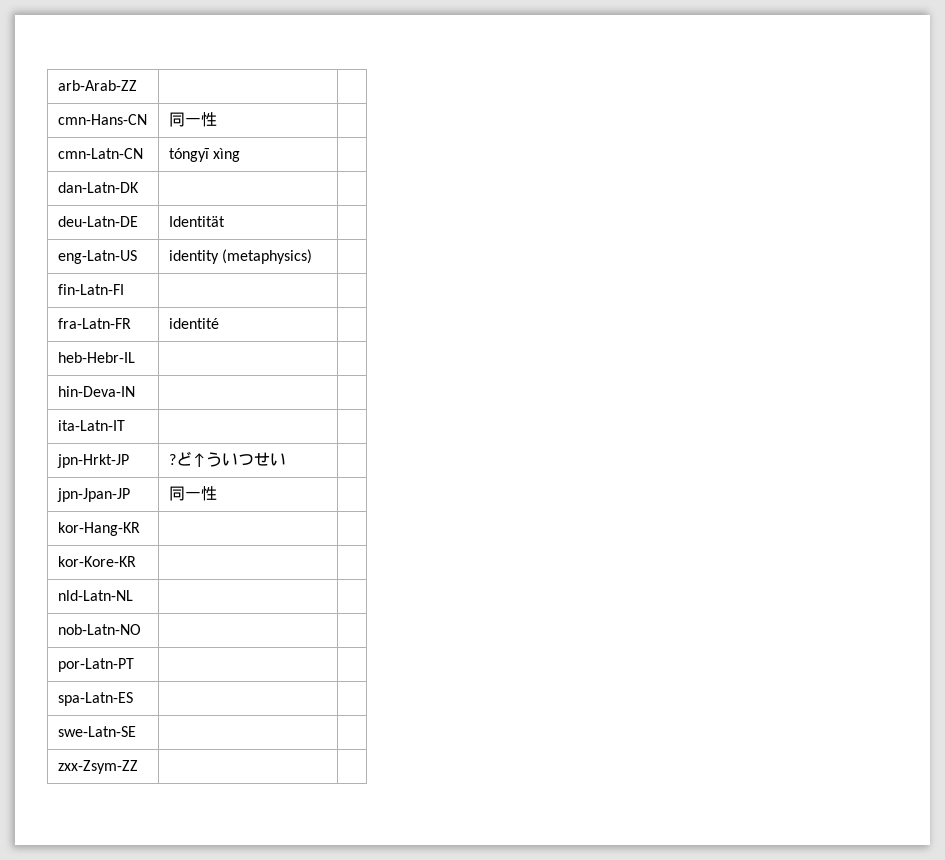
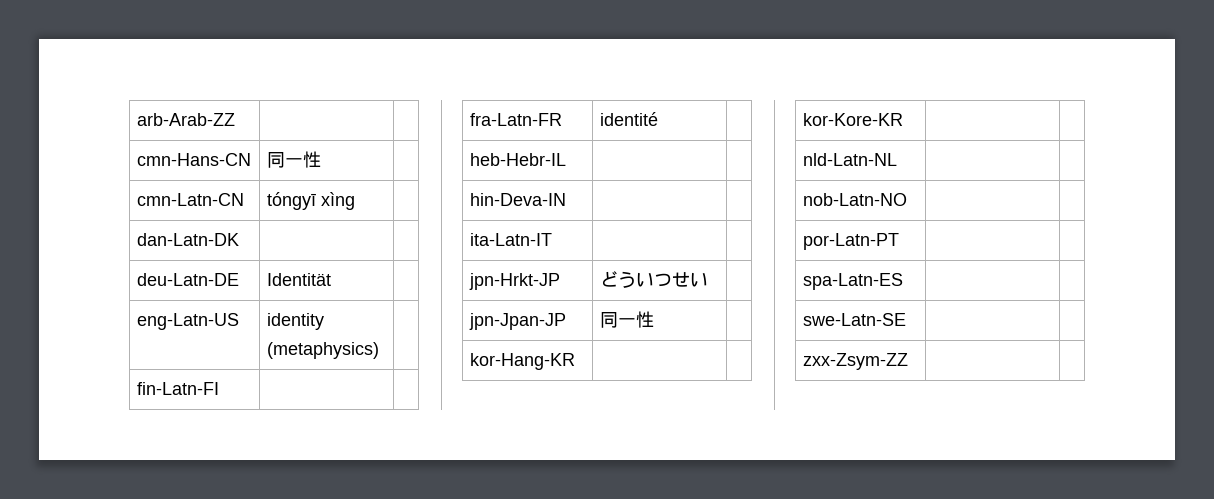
[168,451,206,467] ?ど↑ -> [599,271,618,287] ど

